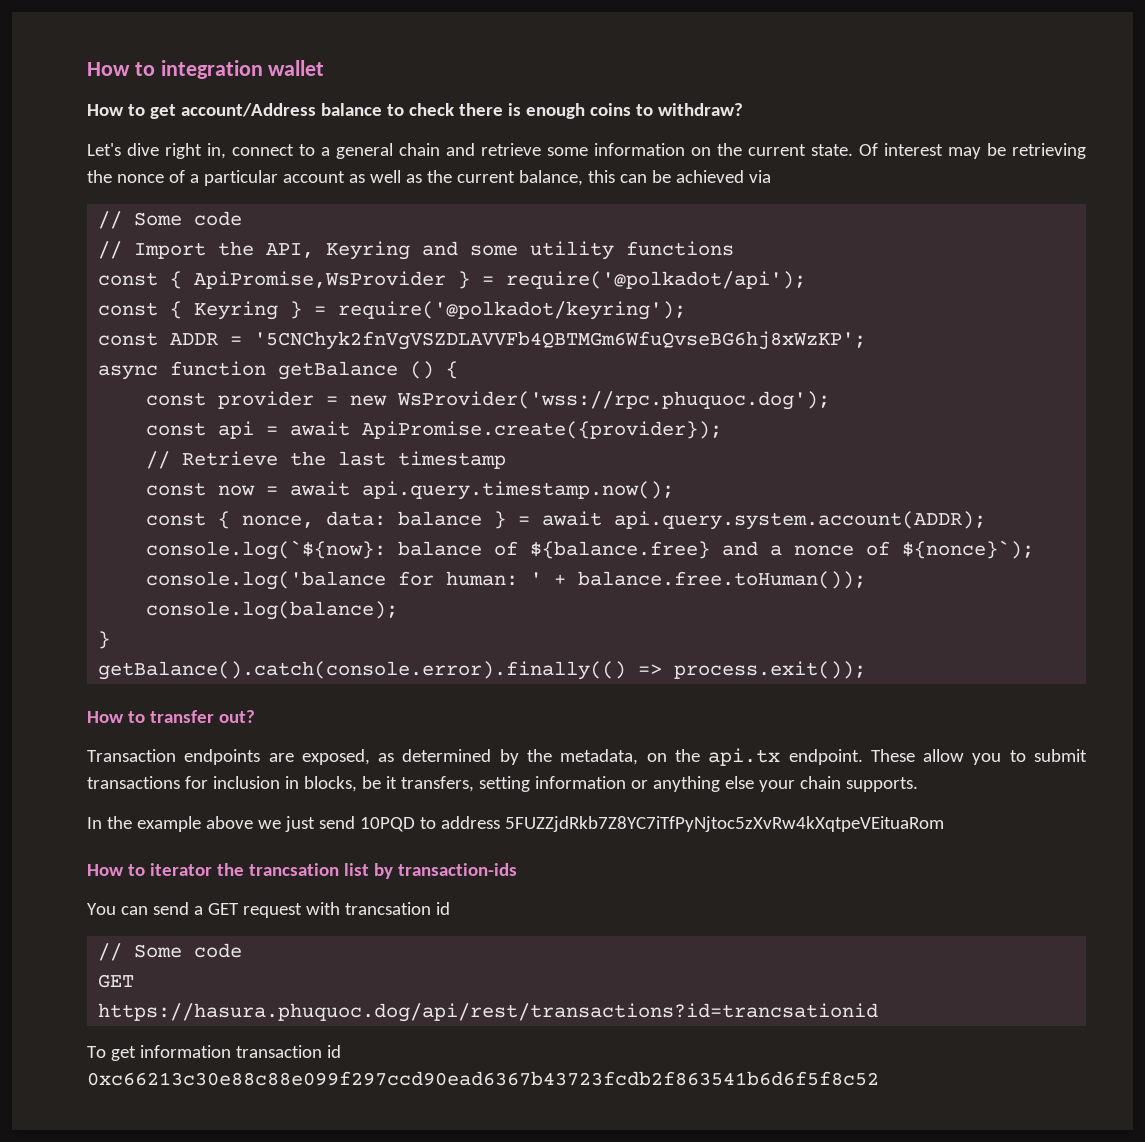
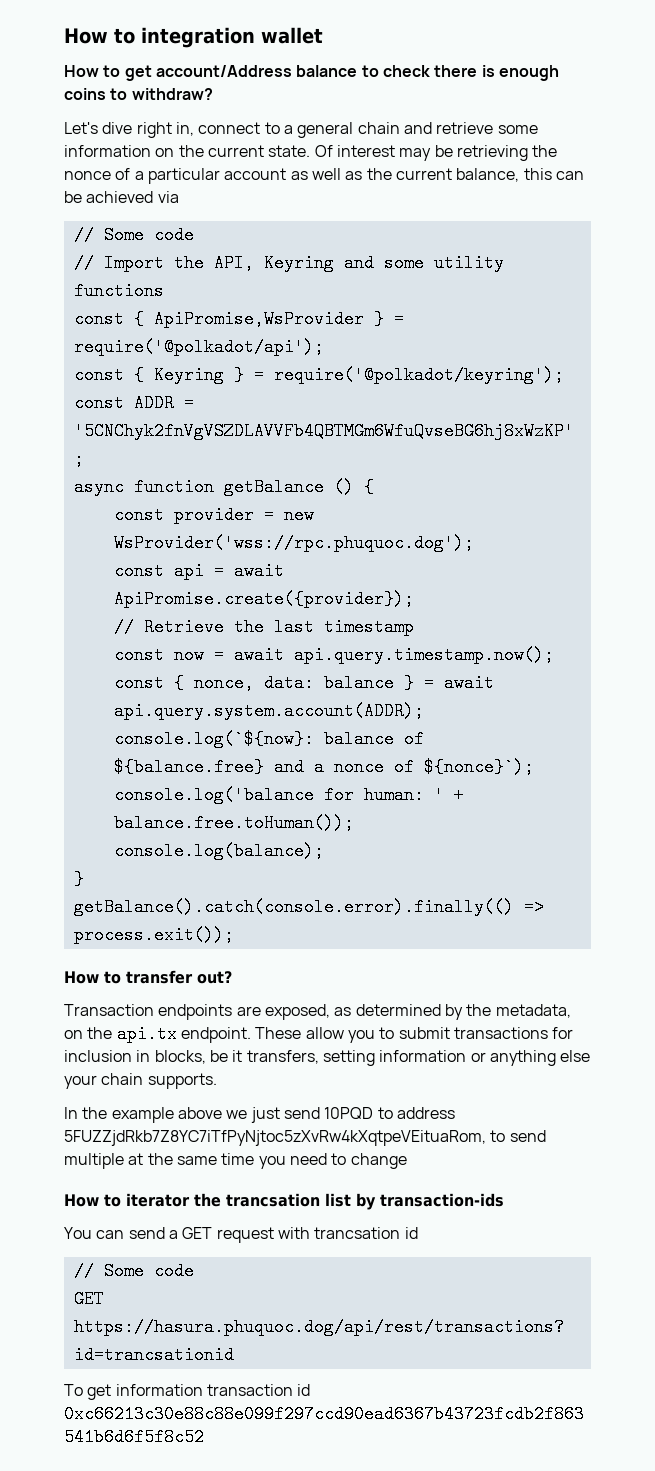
[504,816,944,832] 5FUZZjdRkb7Z8YC7iTfPyNjtoc5zXvRw4kXqtpeVEituaRom -> [64,1130,546,1146] [64,1153,407,1169] 5FUZZjdRkb7Z8YC7iTfPyNjtoc5zXvRw4kXqtpeVEituaRom, to send multiple at the same time you need to change

